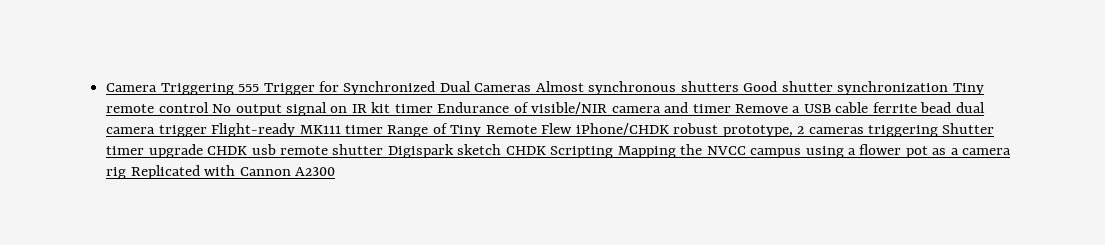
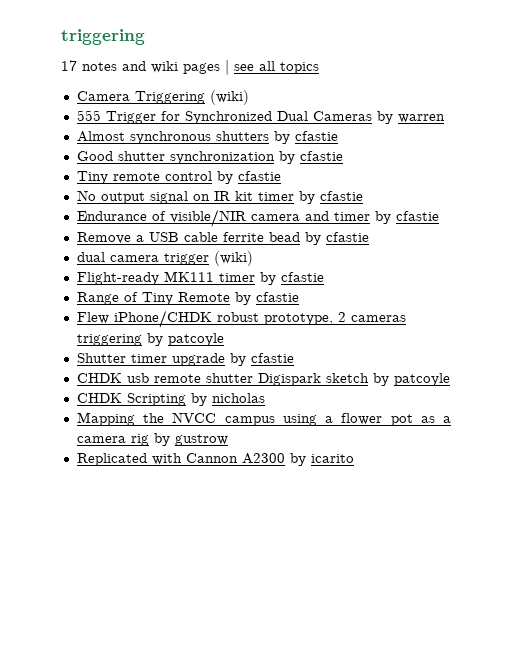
(106, 87) none -> [61,29,145,45] [61,59,319,75] triggering // 17 notes and wiki pages | see all topics //
(234, 89) none -> [209,90,249,105] (wiki) //
(532, 87) none -> [376,111,445,124] by warren //
(739, 86) none -> [273,131,338,144] by cfastie //
(949, 88) none -> [278,151,343,164] by cfastie //
(209, 107) none -> [216,171,281,184] by cfastie //
(433, 108) none -> [298,191,363,204] by cfastie //
(731, 108) none -> [374,211,439,224] by cfastie //
(952, 107) none -> [304,232,369,245] by cfastie //
(207, 131) none -> [213,251,253,266] (wiki) //
(383, 129) none -> [259,272,324,285] by cfastie //
(537, 129) none -> [234,292,299,305] by cfastie //
(938, 131) none -> [146,333,224,346] by patcoyle //
(203, 151) none -> [229,353,294,366] by cfastie //
[505,146,614,158] CHDK Scripting -> [372,373,450,386] [76,393,265,406] by patcoyle // CHDK Scripting by nicholas //
(127, 173) none -> [153,433,228,446] by gustrow //
(335, 171) none -> [289,453,354,466] by icarito

